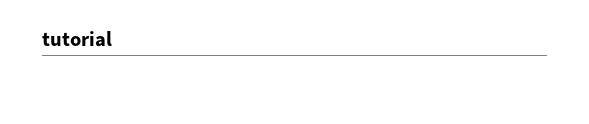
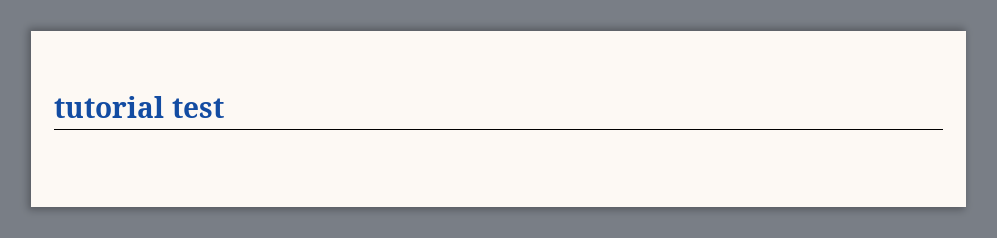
(112, 39) none -> [171,98,224,118] test

